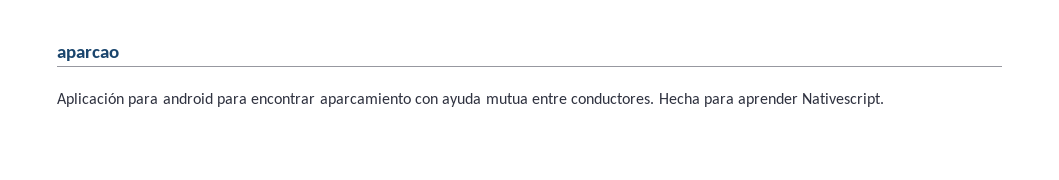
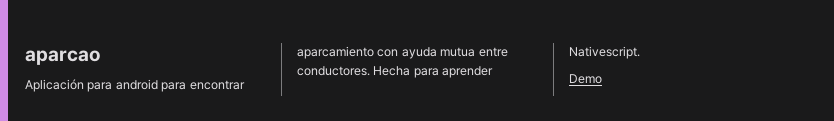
(885, 100) none -> [569,74,602,84] // Demo

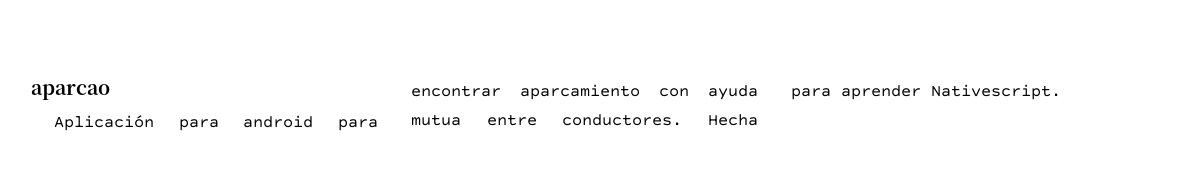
[569,74,602,84] // Demo -> (1061, 92) none

